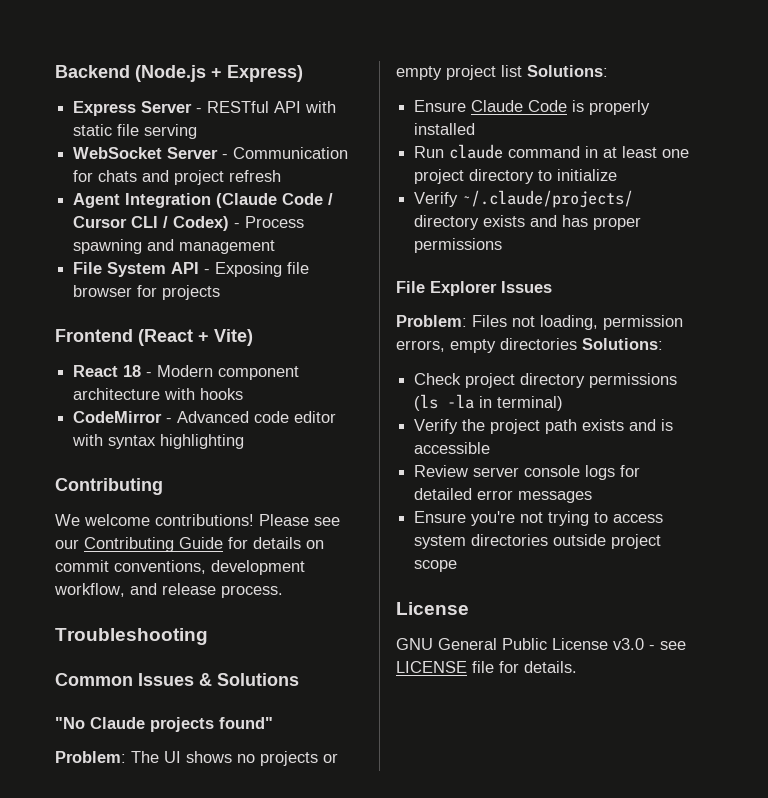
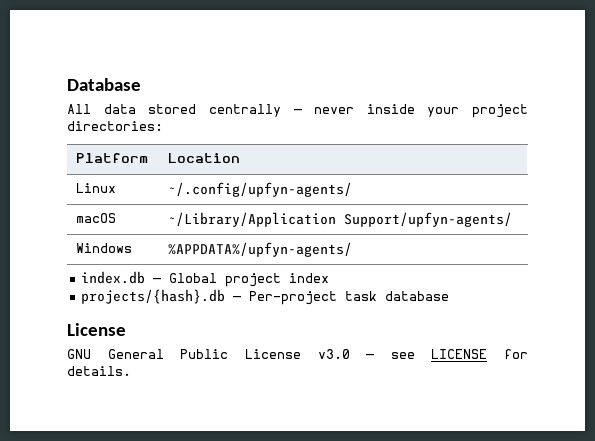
[55,65,303,82] [73,101,337,116] [73,124,198,139] [73,147,349,159] [73,170,282,185] [73,193,334,208] [73,216,305,231] [73,239,276,254] [73,262,310,277] [73,285,221,300] [55,329,253,346] [73,365,300,380] [73,388,244,400] [73,411,337,423] [72,434,245,449] [55,478,163,495] [55,514,340,526] [55,537,324,552] [55,560,305,575] [54,583,283,598] [55,628,208,645] [55,673,299,686] [55,717,273,732] [55,751,338,766] [396,65,608,80] [414,100,651,115] [414,123,476,135] [414,144,690,159] [414,169,618,184] [414,190,634,208] [414,215,642,230] [414,238,503,253] [396,281,552,296] [396,315,683,330] [396,338,663,353] [414,373,678,388] [414,394,564,411] [414,419,674,434] [414,442,491,454] [414,465,641,480] [414,488,593,503] [414,511,664,526] [414,534,662,549] [414,560,458,572] Backend (Node.js + Express) // Express Server - RESTful API with static file serving // WebSocket Server - Communication for chats and project refresh // Agent Integration (Claude Code / Cursor CLI / Codex) - Process spawning and management // File System API - Exposing file browser for projects // Frontend (React + Vite) // React 18 - Modern component architecture with hooks // CodeMirror - Advanced code editor with syntax highlighting // Contributing // We welcome contributions! Please see our Contributing Guide for details on commit conventions, development workflow, and release process. // Troubleshooting // Common Issues & Solutions // "No Claude projects found" // Problem: The UI shows no projects or empty project list Solutions: // Ensure Claude Code is properly installed // Run claude command in at least one project directory to initialize // Verify ~/.claude/projects/ directory exists and has proper permissions // File Explorer Issues // Problem: Files not loading, permission errors, empty directories Solutions: // Check project directory permissions (ls -la in terminal) // Verify the project path exists and is accessible // Review server console logs for detailed error messages // Ensure you're not trying to access system directories outside project scope -> [67,78,141,91] [67,104,528,118] [67,121,163,131] [75,153,148,163] [167,153,240,163] [75,183,116,193] [167,182,352,197] [75,213,116,223] [167,212,512,227] [75,243,132,253] [167,242,352,257] [81,271,330,287] [81,289,450,305] Database // All data stored centrally — never inside your project directories: // Platform | Location // Linux | ~/.config/upfyn-agents/ // macOS | ~/Library/Application Support/upfyn-agents/ // Windows | %APPDATA%/upfyn-agents/ // index.db — Global project index // projects/{hash}.db — Per-project task database
[649,645,655,650] - -> [366,354,376,359] —
[472,661,494,673] file -> (488, 354) none

